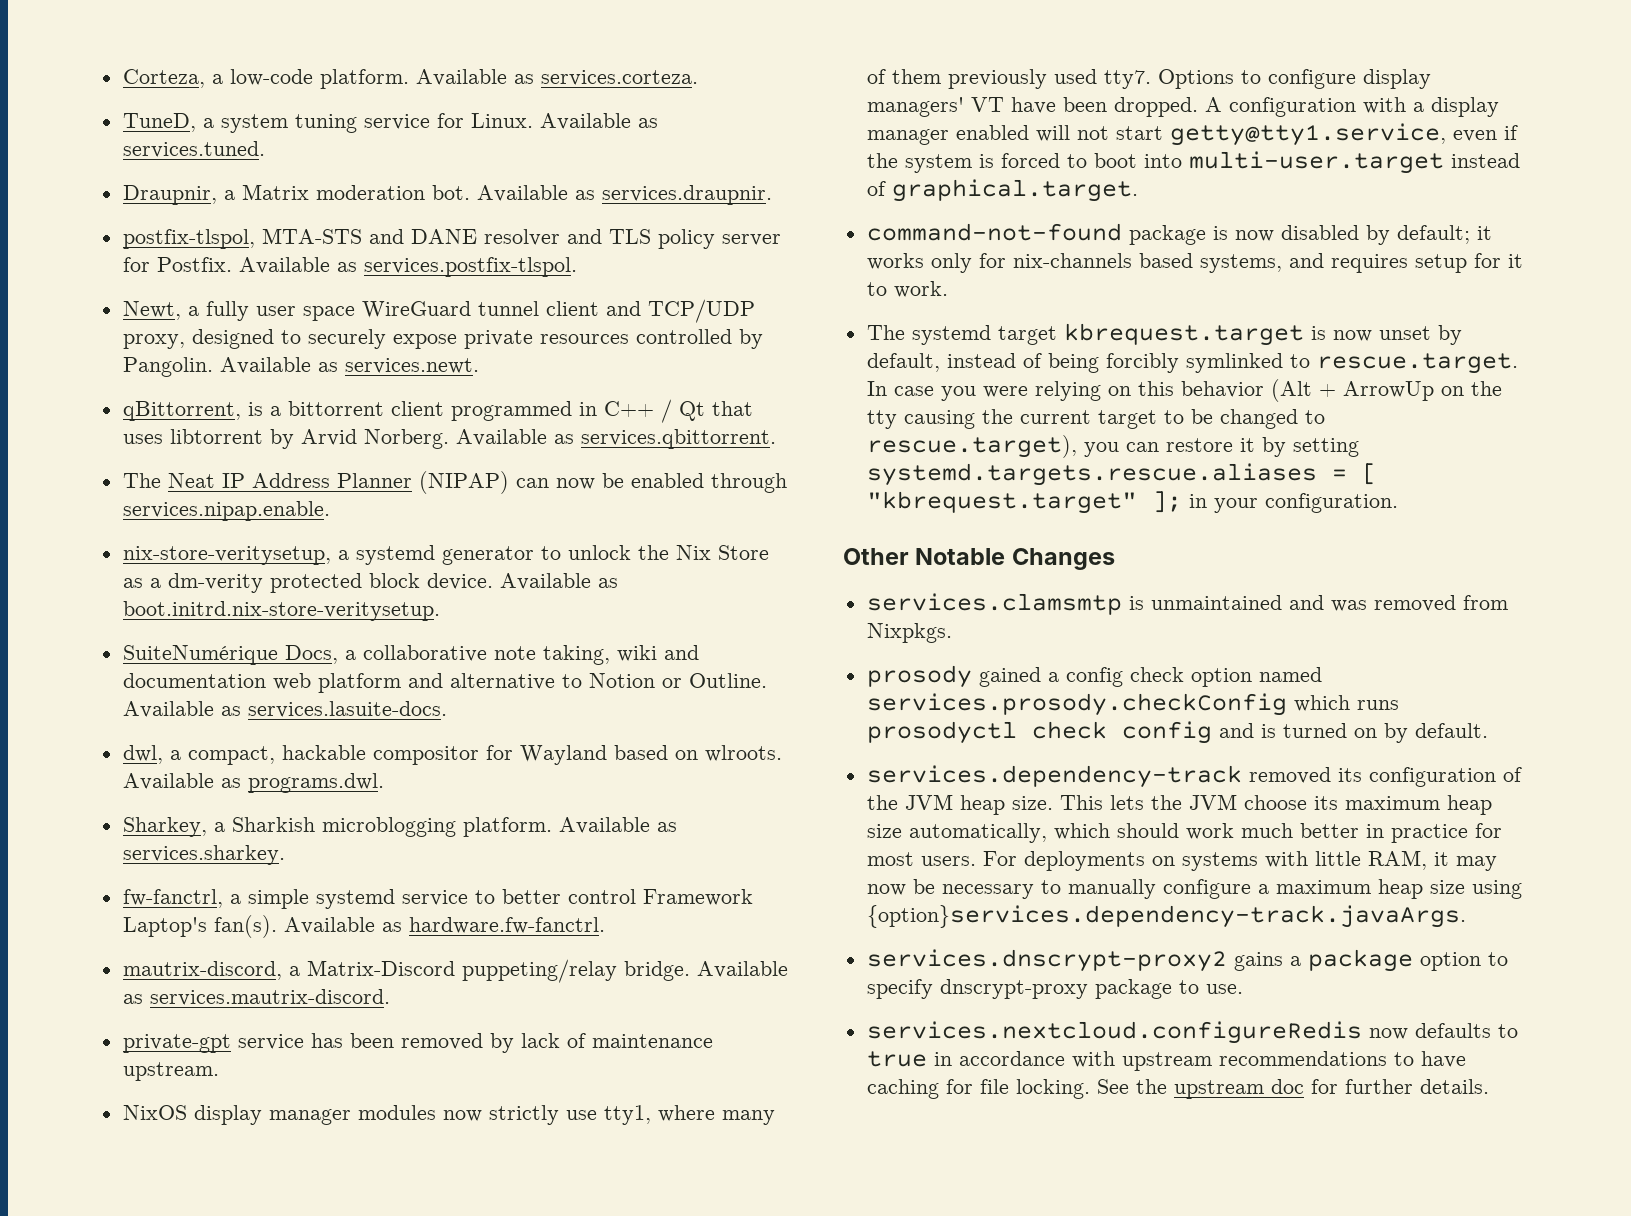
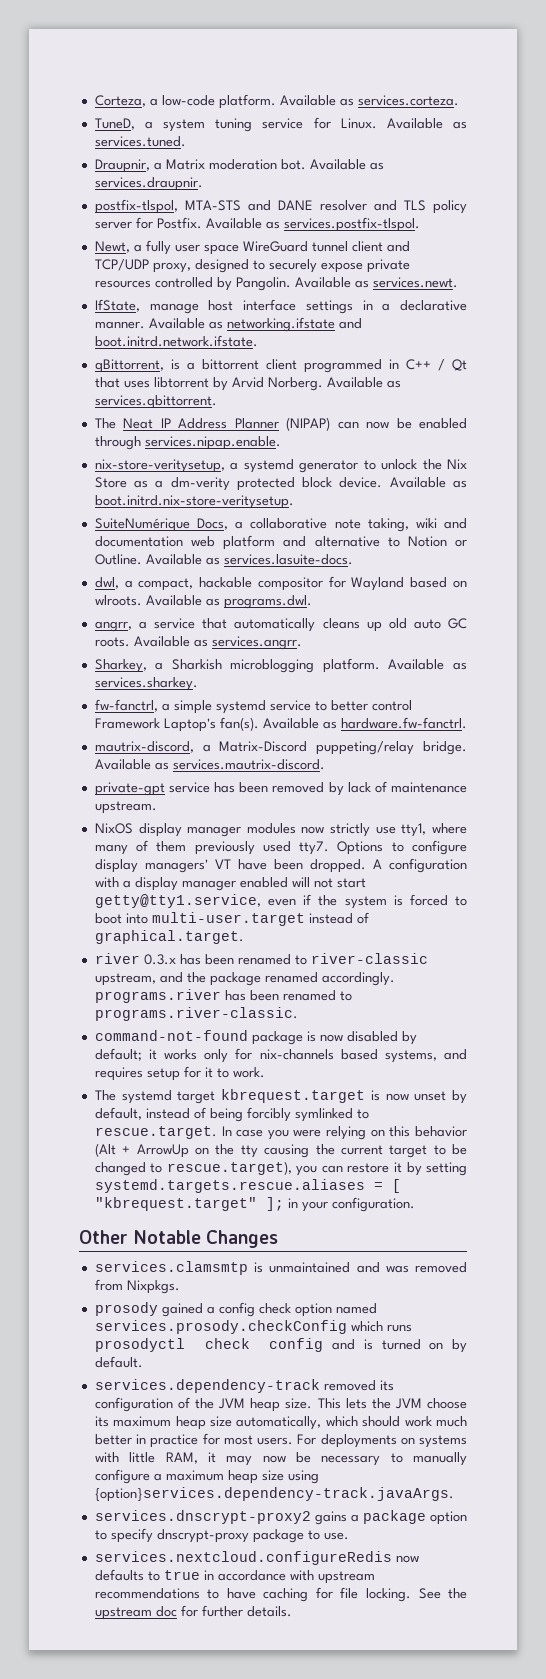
(479, 366) none -> [94,299,468,314] [94,317,362,332] [94,335,258,347] // IfState, manage host interface settings in a declarative manner. Available as networking.ifstate and boot.initrd.network.ifstate.
(384, 783) none -> [94,618,468,632] [94,636,302,650] // angrr, a service that automatically cleans up old auto GC roots. Available as services.angrr.
(1138, 190) none -> [94,953,428,965] [94,972,395,986] [94,989,352,1003] [94,1007,298,1021] // river 0.3.x has been renamed to river-classic upstream, and the package renamed accordingly. programs.river has been renamed to programs.river-classic.

